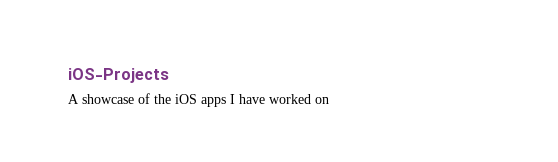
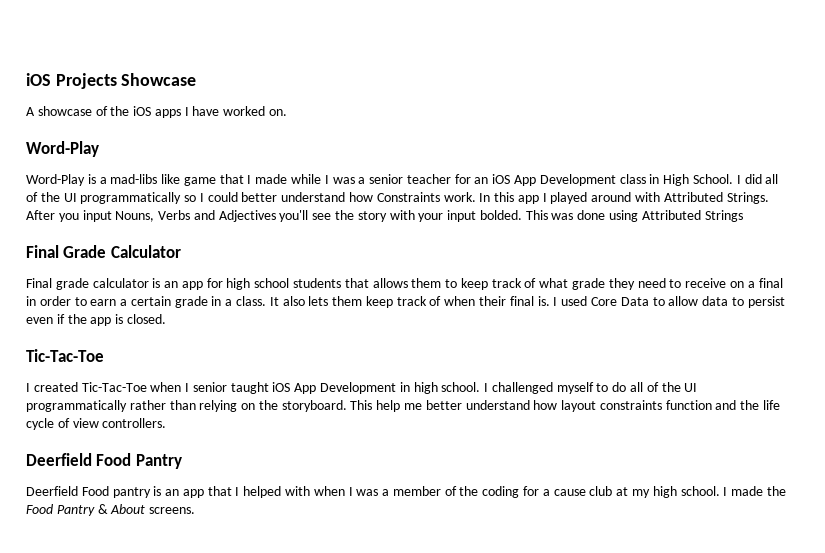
[68,68,169,83] iOS-Projects -> [26,73,197,89] iOS Projects Showcase
[315,97,329,104] on -> [269,109,288,116] [26,141,99,157] [26,174,779,186] [26,192,769,204] [26,210,743,222] [26,245,181,258] [26,278,783,290] [26,296,785,308] [26,314,166,326] [26,349,104,362] [26,382,698,394] [26,400,781,412] [26,418,167,430] [26,453,182,469] [26,486,786,498] [26,504,196,516] on. // Word-Play // Word-Play is a mad-libs like game that I made while I was a senior teacher for an iOS App Development class in High School. I did all of the UI programmatically so I could better understand how Constraints work. In this app I played around with Attributed Strings. After you input Nouns, Verbs and Adjectives you'll see the story with your input bolded. This was done using Attributed Strings // Final Grade Calculator // Final grade calculator is an app for high school students that allows them to keep track of what grade they need to receive on a final in order to earn a certain grade in a class. It also lets them keep track of when their final is. I used Core Data to allow data to persist even if the app is closed. // Tic-Tac-Toe // I created Tic-Tac-Toe when I senior taught iOS App Development in high school. I challenged myself to do all of the UI programmatically rather than relying on the storyboard. This help me better understand how layout constraints function and the life cycle of view controllers. // Deerfield Food Pantry // Deerfield Food pantry is an app that I helped with when I was a member of the coding for a cause club at my high school. I made the Food Pantry & About screens.

